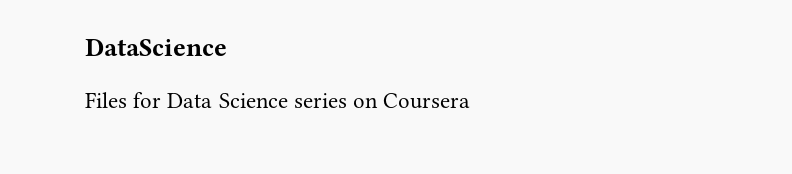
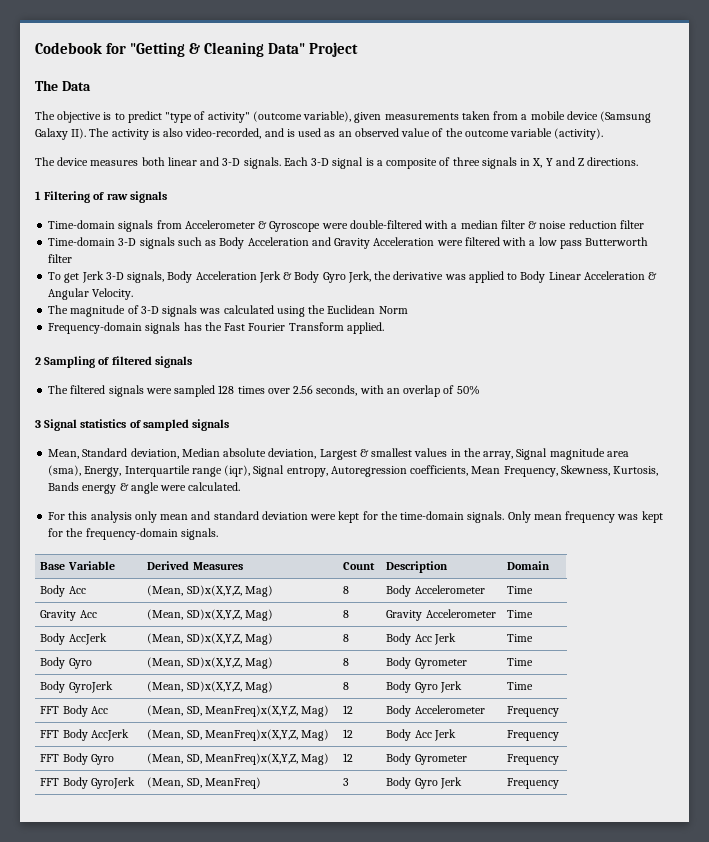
[85,38,227,56] [85,92,471,109] DataScience // Files for Data Science series on Coursera -> [35,42,359,57] [35,80,91,91] [35,111,652,123] [35,128,604,140] [35,157,639,169] [35,191,167,203] [48,220,644,232] [48,237,649,249] [48,254,73,263] [48,271,658,283] [48,288,134,300] [48,305,408,317] [48,322,384,334] [35,356,192,368] [48,385,480,397] [35,419,230,431] [48,448,629,460] [48,465,659,477] [48,482,241,494] [48,511,663,523] [48,528,218,540] [40,561,115,570] [147,561,243,570] [343,562,376,570] [386,561,449,573] [507,561,551,570] [40,585,86,597] [147,585,273,597] [343,586,350,594] [386,585,485,597] [507,586,534,594] [40,610,97,621] [147,609,273,621] [343,610,350,618] [386,609,496,621] [507,610,534,618] [40,633,107,645] [147,633,273,645] [343,634,350,642] [386,633,456,645] [507,634,534,642] [40,657,92,669] [147,657,273,669] [343,658,350,666] [386,657,467,669] [507,658,534,666] [40,681,113,693] [147,681,273,693] [343,682,350,690] [386,681,462,693] [507,682,534,690] [40,705,108,717] [147,705,330,717] [343,705,354,714] [386,705,485,717] [507,706,560,717] [40,729,129,741] [147,729,330,741] [343,729,354,738] [386,729,456,741] [507,730,560,741] [40,753,114,765] [147,753,330,765] [343,753,354,762] [386,753,467,765] [507,754,560,765] [40,777,135,789] [147,777,261,789] [343,778,350,786] [386,777,462,789] [507,778,560,789] Codebook for "Getting & Cleaning Data" Project // The Data // The objective is to predict "type of activity" (outcome variable), given measurements taken from a mobile device (Samsung Galaxy II). The activity is also video-recorded, and is used as an observed value of the outcome variable (activity). // The device measures both linear and 3-D signals. Each 3-D signal is a composite of three signals in X, Y and Z directions. // 1 Filtering of raw signals // Time-domain signals from Accelerometer & Gyroscope were double-filtered with a median filter & noise reduction filter // Time-domain 3-D signals such as Body Acceleration and Gravity Acceleration were filtered with a low pass Butterworth filter // To get Jerk 3-D signals, Body Acceleration Jerk & Body Gyro Jerk, the derivative was applied to Body Linear Acceleration & Angular Velocity. // The magnitude of 3-D signals was calculated using the Euclidean Norm // Frequency-domain signals has the Fast Fourier Transform applied. // 2 Sampling of filtered signals // The filtered signals were sampled 128 times over 2.56 seconds, with an overlap of 50% // 3 Signal statistics of sampled signals // Mean, Standard deviation, Median absolute deviation, Largest & smallest values in the array, Signal magnitude area (sma), Energy, Interquartile range (iqr), Signal entropy, Autoregression coefficients, Mean Frequency, Skewness, Kurtosis, Bands energy & angle were calculated. // For this analysis only mean and standard deviation were kept for the time-domain signals. Only mean frequency was kept for the frequency-domain signals. // Base Variable | Derived Measures | Count | Description | Domain // Body Acc | (Mean, SD)x(X,Y,Z, Mag) | 8 | Body Accelerometer | Time // Gravity Acc | (Mean, SD)x(X,Y,Z, Mag) | 8 | Gravity Accelerometer | Time // Body AccJerk | (Mean, SD)x(X,Y,Z, Mag) | 8 | Body Acc Jerk | Time // Body Gyro | (Mean, SD)x(X,Y,Z, Mag) | 8 | Body Gyrometer | Time // Body GyroJerk | (Mean, SD)x(X,Y,Z, Mag) | 8 | Body Gyro Jerk | Time // FFT Body Acc | (Mean, SD, MeanFreq)x(X,Y,Z, Mag) | 12 | Body Accelerometer | Frequency // FFT Body AccJerk | (Mean, SD, MeanFreq)x(X,Y,Z, Mag) | 12 | Body Acc Jerk | Frequency // FFT Body Gyro | (Mean, SD, MeanFreq)x(X,Y,Z, Mag) | 12 | Body Gyrometer | Frequency // FFT Body GyroJerk | (Mean, SD, MeanFreq) | 3 | Body Gyro Jerk | Frequency

